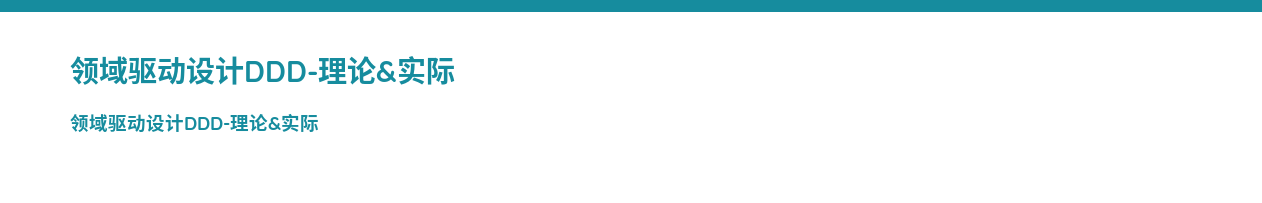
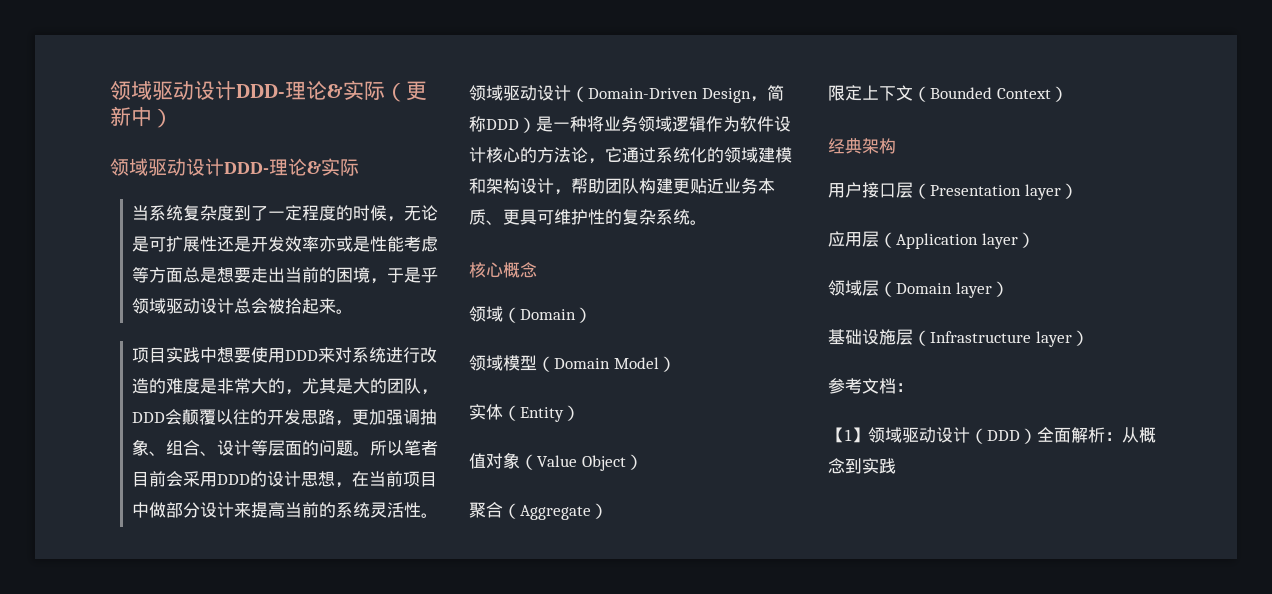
[70,56,455,85] [70,113,319,133] 领域驱动设计DDD-理论&实际 // 领域驱动设计DDD-理论&实际 -> [110,80,427,102] [110,106,173,128] [110,158,359,176] [131,205,438,222] [131,236,438,252] [131,267,438,284] [131,298,353,314] [131,347,437,363] [131,378,438,395] [131,409,437,426] [131,439,438,456] [131,471,437,488] [131,502,438,518] [469,85,784,103] [469,116,791,133] [469,147,792,164] [469,178,775,195] [469,209,707,225] [469,262,537,278] [469,306,592,323] [469,355,676,372] [469,404,580,422] [469,452,643,471] [469,502,608,520] [828,85,1068,102] [828,138,896,154] [828,182,1078,200] [828,231,1035,249] [828,280,1009,298] [828,329,1089,347] [828,378,913,394] [828,427,1156,444] [828,458,896,474] 领域驱动设计DDD-理论&实际（更新中） // 领域驱动设计DDD-理论&实际 // 当系统复杂度到了一定程度的时候，无论是可扩展性还是开发效率亦或是性能考虑等方面总是想要走出当前的困境，于是乎领域驱动设计总会被拾起来。 // 项目实践中想要使用DDD来对系统进行改造的难度是非常大的，尤其是大的团队，DDD会颠覆以往的开发思路，更加强调抽象、组合、设计等层面的问题。所以笔者目前会采用DDD的设计思想，在当前项目中做部分设计来提高当前的系统灵活性。 // 领域驱动设计（Domain-Driven Design，简称DDD）是一种将业务领域逻辑作为软件设计核心的方法论，它通过系统化的领域建模和架构设计，帮助团队构建更贴近业务本质、更具可维护性的复杂系统。 // 核心概念 // 领域（Domain） // 领域模型（Domain Model） // 实体（Entity） // 值对象（Value Object） // 聚合（Aggregate） // 限定上下文（Bounded Context） // 经典架构 // 用户接口层（Presentation layer） // 应用层（Application layer） // 领域层（Domain layer） // 基础设施层（Infrastructure layer） // 参考文档： // 【1】领域驱动设计（DDD）全面解析：从概念到实践

